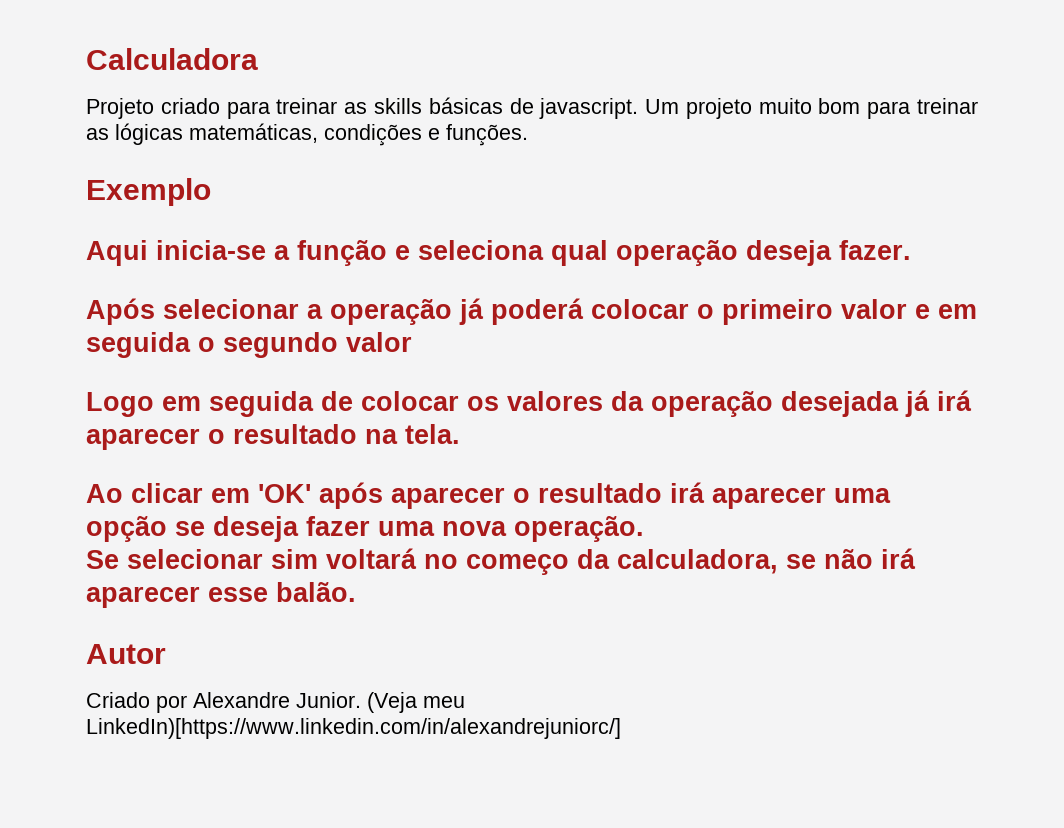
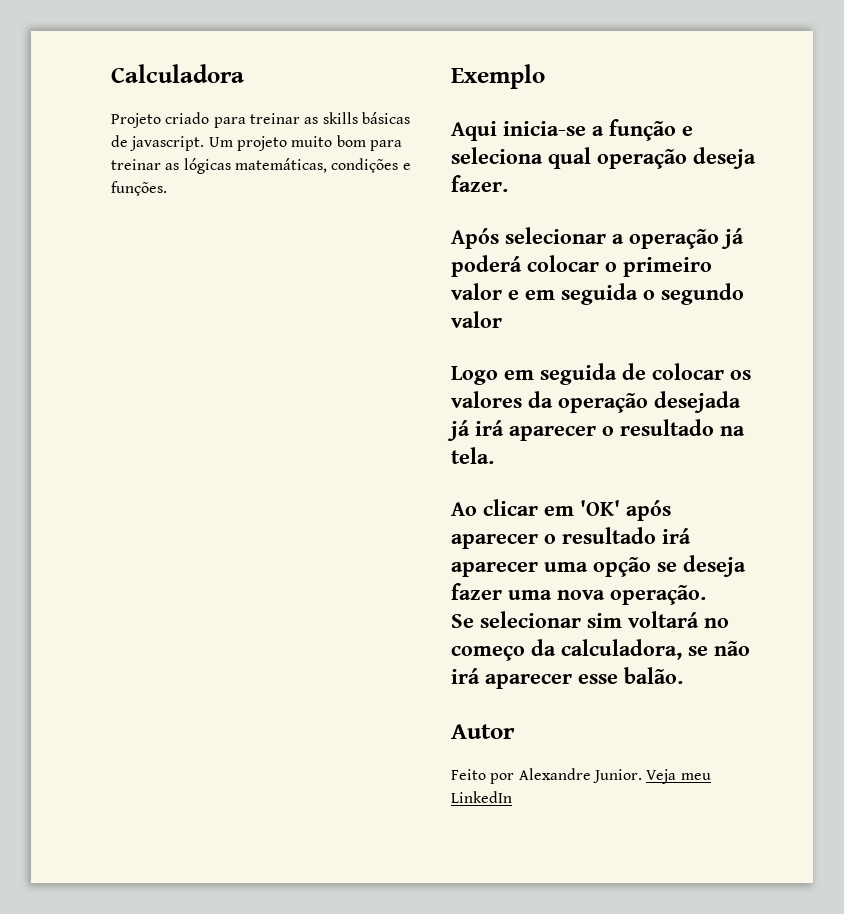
[86,692,150,708] Criado -> [451,769,486,780] Feito
[367,692,465,713] [86,718,621,739] (Veja meu LinkedIn)[https://www.linkedin.com/in/alexandrejuniorc/] -> [646,769,711,784] [451,791,512,803] Veja meu LinkedIn

